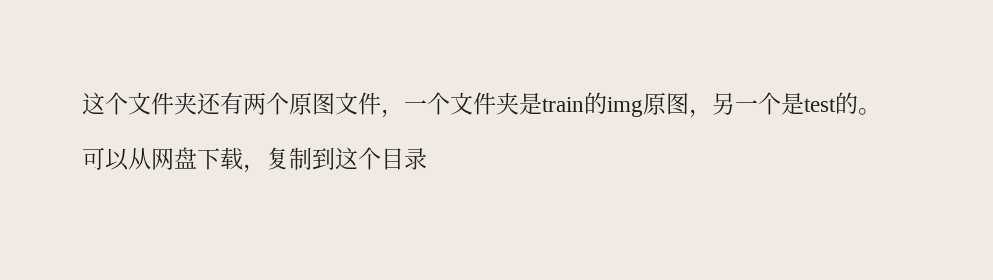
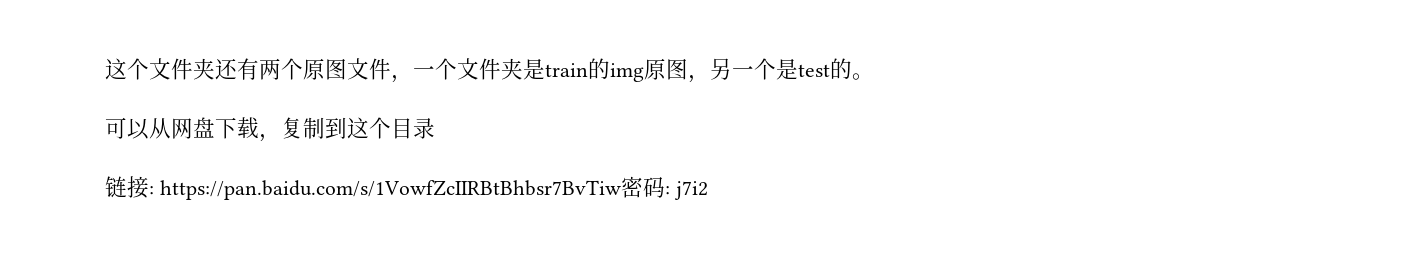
(427, 159) none -> [105,176,708,200] // 链接: https://pan.baidu.com/s/1VowfZcIIRBtBhbsr7BvTiw密码: j7i2

